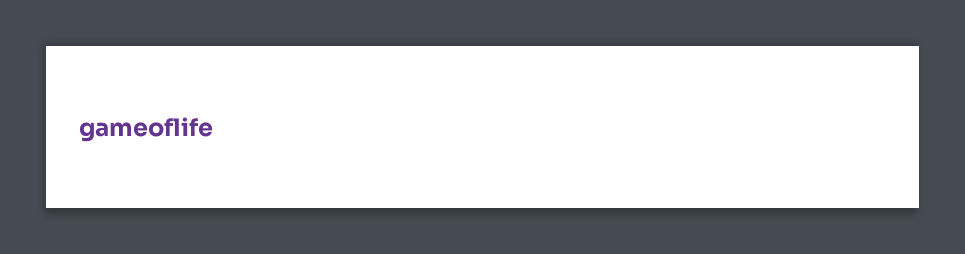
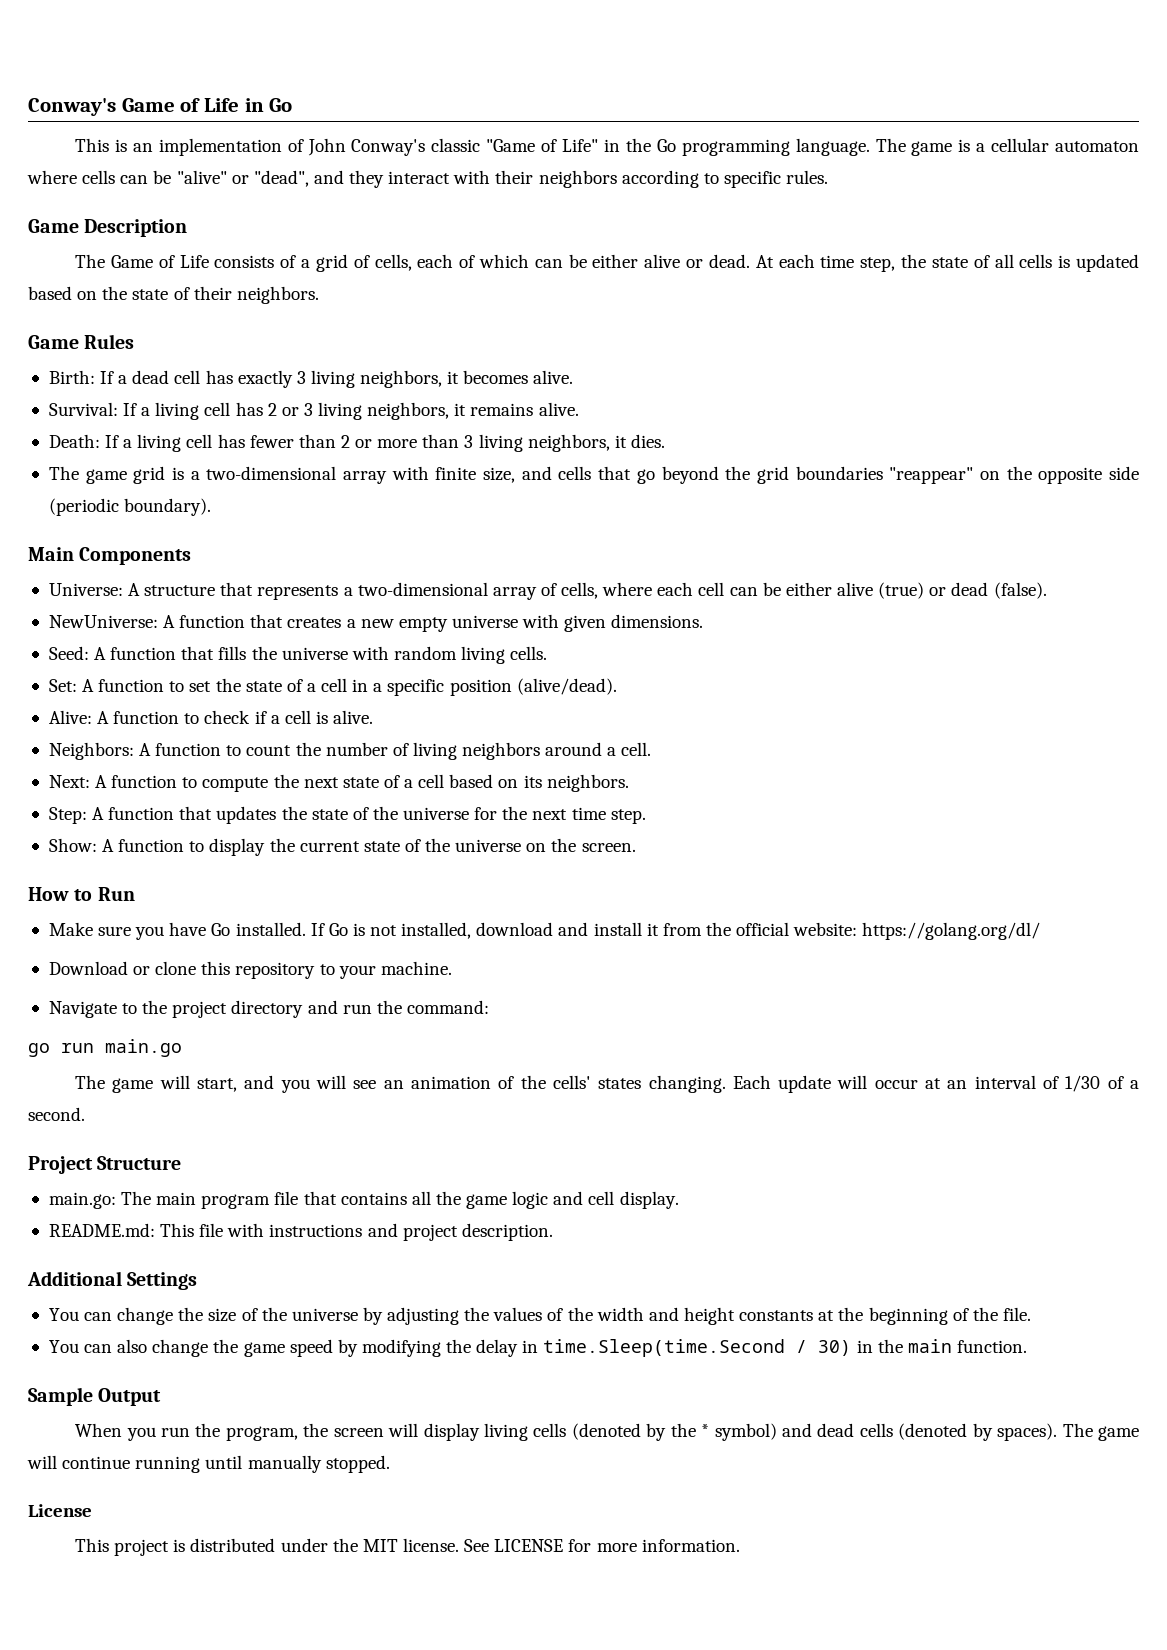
[79,117,213,142] gameoflife -> [28,98,293,116] [75,138,1140,156] [27,170,829,188] [28,219,188,237] [75,254,1139,272] [28,286,319,304] [28,334,135,349] [48,370,574,388] [48,402,579,420] [48,434,665,452] [48,466,1139,484] [48,498,212,516] [28,547,192,565] [48,582,1047,600] [48,614,704,632] [48,646,548,664] [48,678,617,696] [48,710,374,724] [48,742,652,760] [48,774,629,792] [48,806,646,824] [48,838,636,856] [28,887,135,901] [48,922,1041,940] [48,961,452,979] [48,1000,489,1018] [28,1039,182,1057] [75,1075,1140,1093] [28,1107,85,1121] [28,1156,182,1174] [48,1191,679,1209] [48,1223,553,1241] [27,1271,198,1290] [48,1307,1031,1325] [48,1339,1027,1357] [28,1387,162,1406] [75,1423,1139,1441] [27,1455,390,1473] [28,1504,92,1517] [75,1538,740,1556] Conway's Game of Life in Go // This is an implementation of John Conway's classic "Game of Life" in the Go programming language. The game is a cellular automaton where cells can be "alive" or "dead", and they interact with their neighbors according to specific rules. // Game Description // The Game of Life consists of a grid of cells, each of which can be either alive or dead. At each time step, the state of all cells is updated based on the state of their neighbors. // Game Rules // Birth: If a dead cell has exactly 3 living neighbors, it becomes alive. // Survival: If a living cell has 2 or 3 living neighbors, it remains alive. // Death: If a living cell has fewer than 2 or more than 3 living neighbors, it dies. // The game grid is a two-dimensional array with finite size, and cells that go beyond the grid boundaries "reappear" on the opposite side (periodic boundary). // Main Components // Universe: A structure that represents a two-dimensional array of cells, where each cell can be either alive (true) or dead (false). // NewUniverse: A function that creates a new empty universe with given dimensions. // Seed: A function that fills the universe with random living cells. // Set: A function to set the state of a cell in a specific position (alive/dead). // Alive: A function to check if a cell is alive. // Neighbors: A function to count the number of living neighbors around a cell. // Next: A function to compute the next state of a cell based on its neighbors. // Step: A function that updates the state of the universe for the next time step. // Show: A function to display the current state of the universe on the screen. // How to Run // Make sure you have Go installed. If Go is not installed, download and install it from the official website: https://golang.org/dl/ // Download or clone this repository to your machine. // Navigate to the project directory and run the command: // go run main.go // The game will start, and you will see an animation of the cells' states changing. Each update will occur at an interval of 1/30 of a second. // Project Structure // main.go: The main program file that contains all the game logic and cell display. // README.md: This file with instructions and project description. // Additional Settings // You can change the size of the universe by adjusting the values of the width and height constants at the beginning of the file. // You can also change the game speed by modifying the delay in time.Sleep(time.Second / 30) in the main function. // Sample Output // When you run the program, the screen will display living cells (denoted by the * symbol) and dead cells (denoted by spaces). The game will continue running until manually stopped. // License // This project is distributed under the MIT license. See LICENSE for more information.

